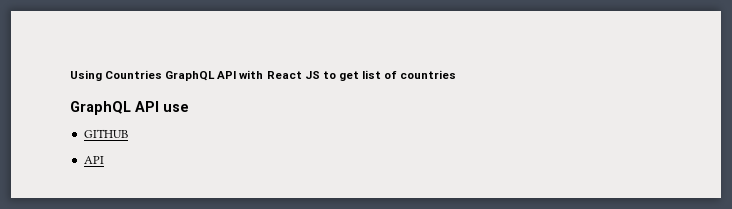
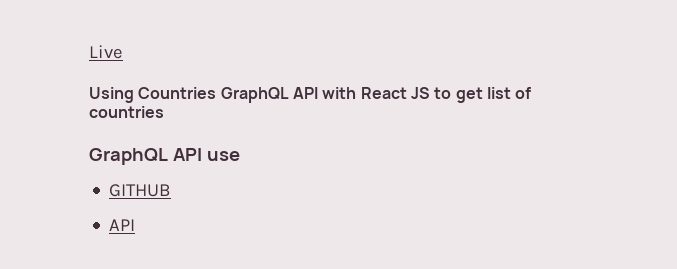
(70, 75) none -> [89,45,123,59] Live //

